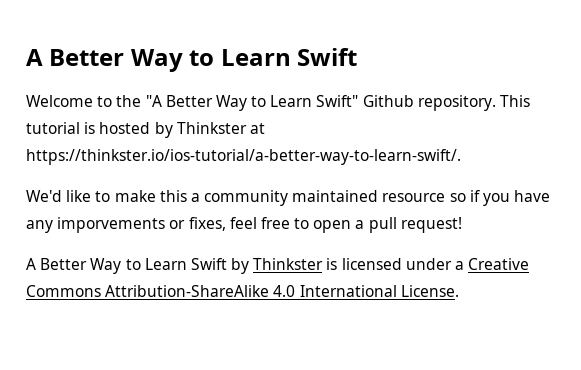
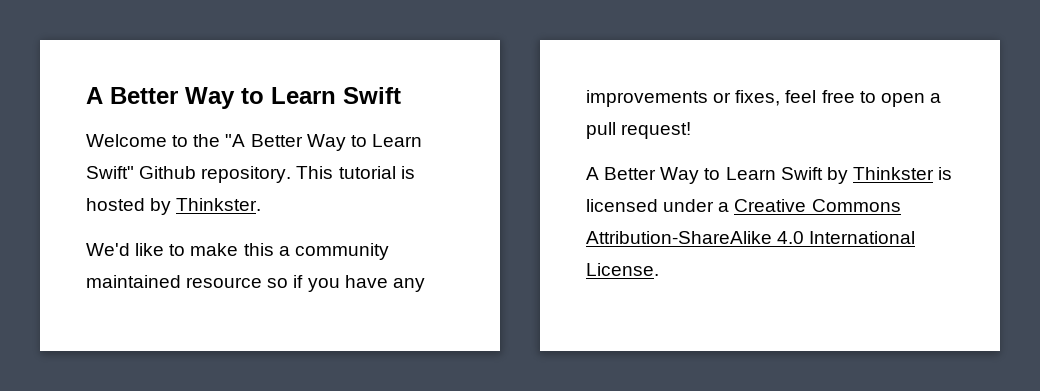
[176,122,265,134] [26,149,461,165] Thinkster at https://thinkster.io/ios-tutorial/a-better-way-to-learn-swift/. -> [176,198,262,211] Thinkster.
[57,217,166,233] imporvements -> [586,90,708,107] improvements

